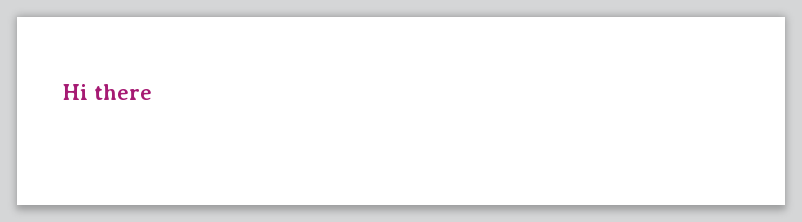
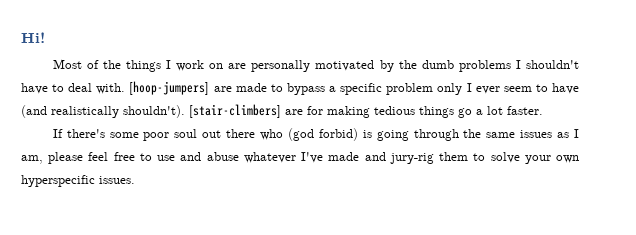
[63,84,152,100] Hi there -> [21,32,45,43] [52,59,579,72] [21,81,580,95] [21,104,543,118] [52,128,579,141] [21,152,580,164] [21,175,135,187] Hi! // Most of the things I work on are personally motivated by the dumb problems I shouldn't have to deal with. [hoop-jumpers] are made to bypass a specific problem only I ever seem to have (and realistically shouldn't). [stair-climbers] are for making tedious things go a lot faster. // If there's some poor soul out there who (god forbid) is going through the same issues as I am, please feel free to use and abuse whatever I've made and jury-rig them to solve your own hyperspecific issues.

